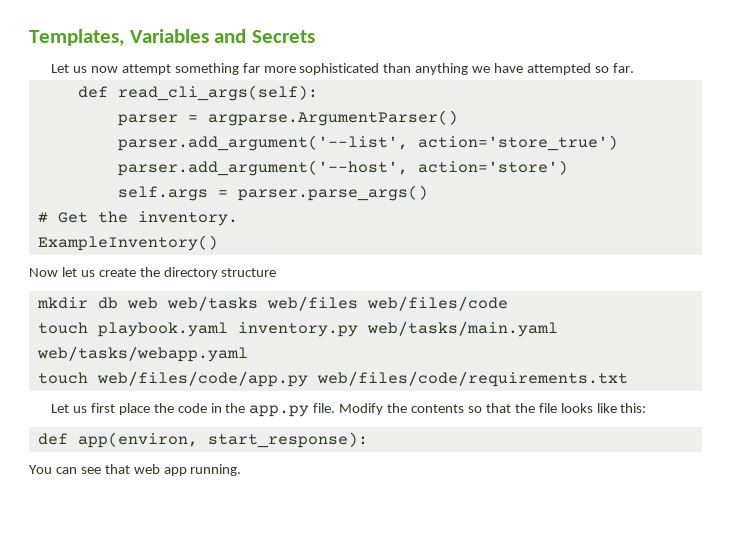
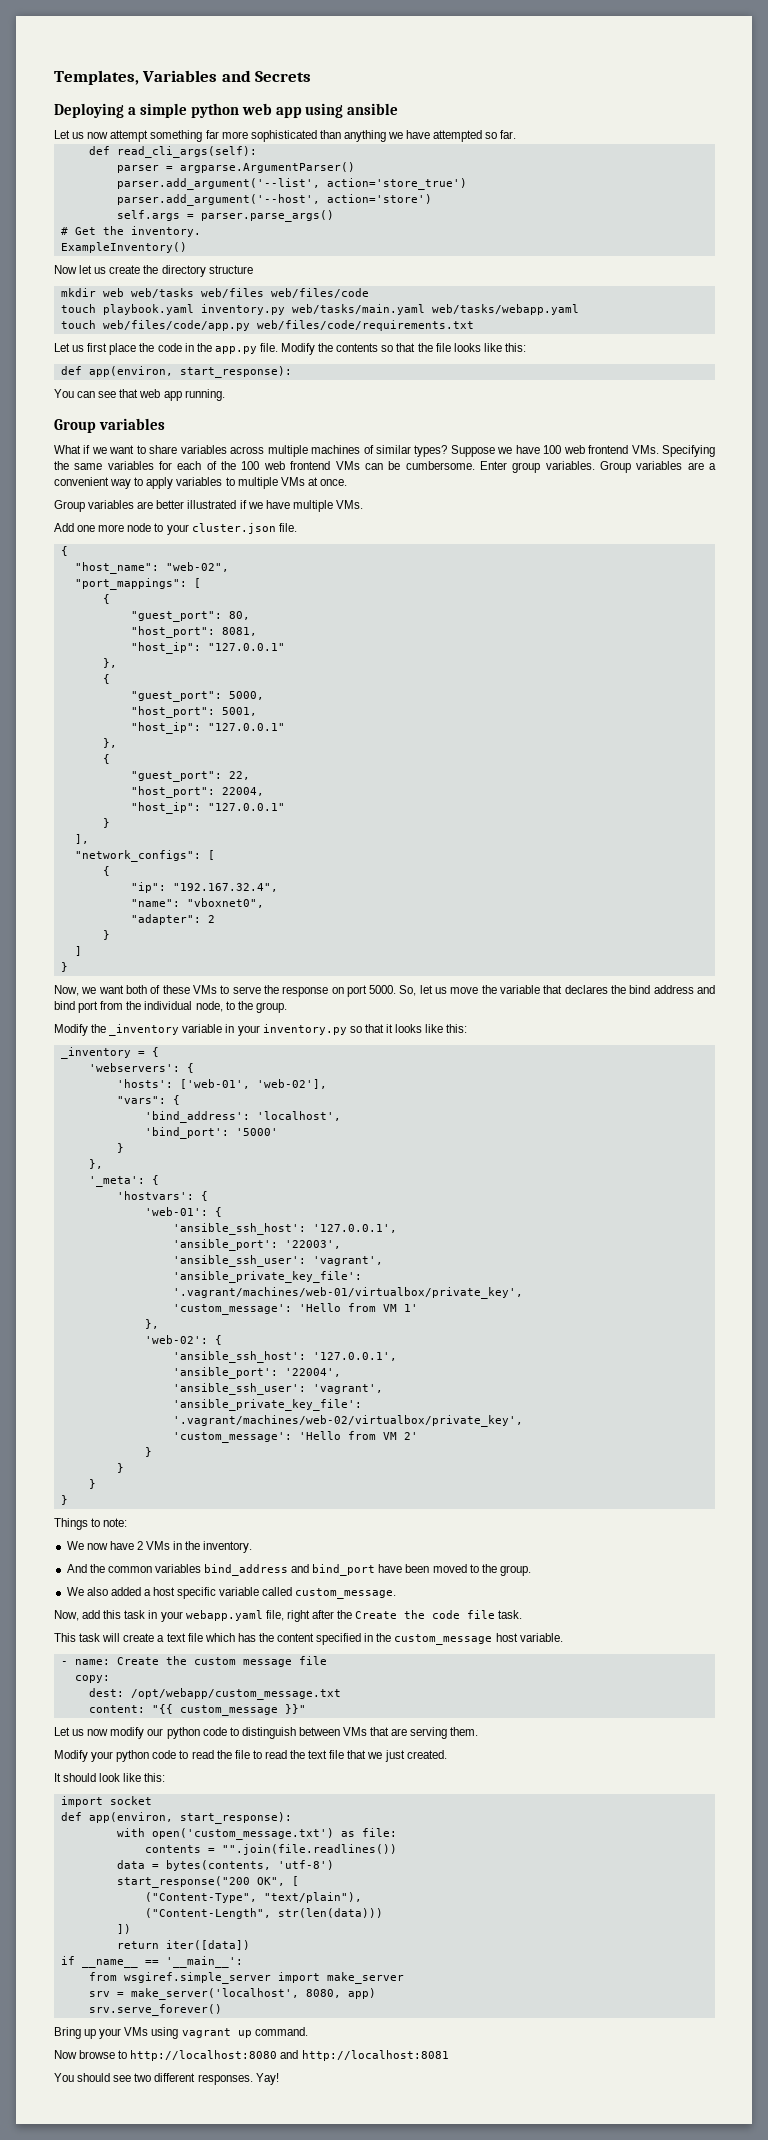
(315, 36) none -> [54,103,399,118] // Deploying a simple python web app using ansible
[97,297,118,309] db -> (96, 292) none
(242, 470) none -> [54,418,165,433] [54,445,715,457] [54,461,717,473] [54,477,347,489] [54,500,363,512] [54,523,297,535] [60,546,68,556] [74,562,229,574] [74,578,201,590] [102,594,110,604] [130,611,250,622] [130,626,257,638] [130,642,285,654] [102,658,117,668] [102,674,110,684] [130,691,264,702] [130,706,257,718] [130,722,285,734] [102,738,117,748] [102,754,110,764] [130,771,250,782] [130,786,264,798] [130,802,285,814] [102,818,110,828] [74,834,89,844] [74,850,215,862] [102,866,110,876] [130,882,278,893] [130,898,264,908] [130,914,215,925] [102,930,110,940] [74,946,82,956] [60,962,68,972] [54,985,715,997] [54,1001,287,1013] [54,1024,468,1036] [60,1047,159,1059] [88,1063,194,1073] [116,1079,327,1089] [116,1095,180,1105] [144,1111,341,1123] [144,1127,278,1139] [116,1143,124,1153] [88,1159,103,1169] [88,1175,159,1187] [116,1191,208,1201] [144,1207,222,1217] [172,1223,397,1235] [172,1239,341,1251] [172,1255,383,1267] [172,1271,362,1283] [172,1287,523,1299] [172,1303,418,1315] [144,1319,159,1329] [144,1335,222,1345] [172,1351,397,1363] [172,1367,341,1379] [172,1383,383,1395] [172,1399,362,1411] [172,1415,523,1427] [172,1431,418,1443] [144,1447,152,1457] [116,1463,124,1473] [88,1479,96,1489] [60,1495,68,1505] [54,1518,128,1530] [66,1541,253,1553] [66,1564,531,1576] [66,1587,397,1599] [54,1610,523,1622] [54,1633,563,1645] [60,1656,327,1667] [74,1675,110,1683] [88,1688,341,1700] [88,1704,306,1716] [54,1727,479,1739] [54,1750,447,1762] [54,1773,166,1782] [60,1796,152,1807] [60,1812,292,1824] [116,1828,397,1840] [144,1844,397,1855] [116,1860,334,1871] [116,1876,299,1888] [144,1892,362,1903] [144,1908,383,1919] [116,1924,131,1934] [116,1940,250,1950] [60,1956,243,1968] [88,1972,404,1984] [88,1988,376,2000] [88,2004,222,2016] [54,2027,308,2039] [54,2050,449,2061] [54,2073,279,2085] // Group variables // What if we want to share variables across multiple machines of similar types? Suppose we have 100 web frontend VMs. Specifying the same variables for each of the 100 web frontend VMs can be cumbersome. Enter group variables. Group variables are a convenient way to apply variables to multiple VMs at once. // Group variables are better illustrated if we have multiple VMs. // Add one more node to your cluster.json file. // { // "host_name": "web-02", // "port_mappings": [ // { // "guest_port": 80, // "host_port": 8081, // "host_ip": "127.0.0.1" // }, // { // "guest_port": 5000, // "host_port": 5001, // "host_ip": "127.0.0.1" // }, // { // "guest_port": 22, // "host_port": 22004, // "host_ip": "127.0.0.1" // } // ], // "network_configs": [ // { // "ip": "192.167.32.4", // "name": "vboxnet0", // "adapter": 2 // } // ] // } // Now, we want both of these VMs to serve the response on port 5000. So, let us move the variable that declares the bind address and bind port from the individual node, to the group. // Modify the _inventory variable in your inventory.py so that it looks like this: // _inventory = { // 'webservers': { // 'hosts': ['web-01', 'web-02'], // "vars": { // 'bind_address': 'localhost', // 'bind_port': '5000' // } // }, // '_meta': { // 'hostvars': { // 'web-01': { // 'ansible_ssh_host': '127.0.0.1', // 'ansible_port': '22003', // 'ansible_ssh_user': 'vagrant', // 'ansible_private_key_file': '.vagrant/machines/web-01/virtualbox/private_key', // 'custom_message': 'Hello from VM 1' // }, // 'web-02': { // 'ansible_ssh_host': '127.0.0.1', // 'ansible_port': '22004', // 'ansible_ssh_user': 'vagrant', // 'ansible_private_key_file': '.vagrant/machines/web-02/virtualbox/private_key', // 'custom_message': 'Hello from VM 2' // } // } // } // } // Things to note: // We now have 2 VMs in the inventory. // And the common variables bind_address and bind_port have been moved to the group. // We also added a host specific variable called custom_message. // Now, add this task in your webapp.yaml file, right after the Create the code file task. // This task will create a text file which has the content specified in the custom_message host variable. // - name: Create the custom message file // copy: // dest: /opt/webapp/custom_message.txt // content: "{{ custom_message }}" // Let us now modify our python code to distinguish between VMs that are serving them. // Modify your python code to read the file to read the text file that we just created. // It should look like this: // import socket // def app(environ, start_response): // with open('custom_message.txt') as file: // contents = "".join(file.readlines()) // data = bytes(contents, 'utf-8') // start_response("200 OK", [ // ("Content-Type", "text/plain"), // ("Content-Length", str(len(data))) // ]) // return iter([data]) // if __name__ == '__main__': // from wsgiref.simple_server import make_server // srv = make_server('localhost', 8080, app) // srv.serve_forever() // Bring up your VMs using vagrant up command. // Now browse to http://localhost:8080 and http://localhost:8081 // You should see two different responses. Yay!

